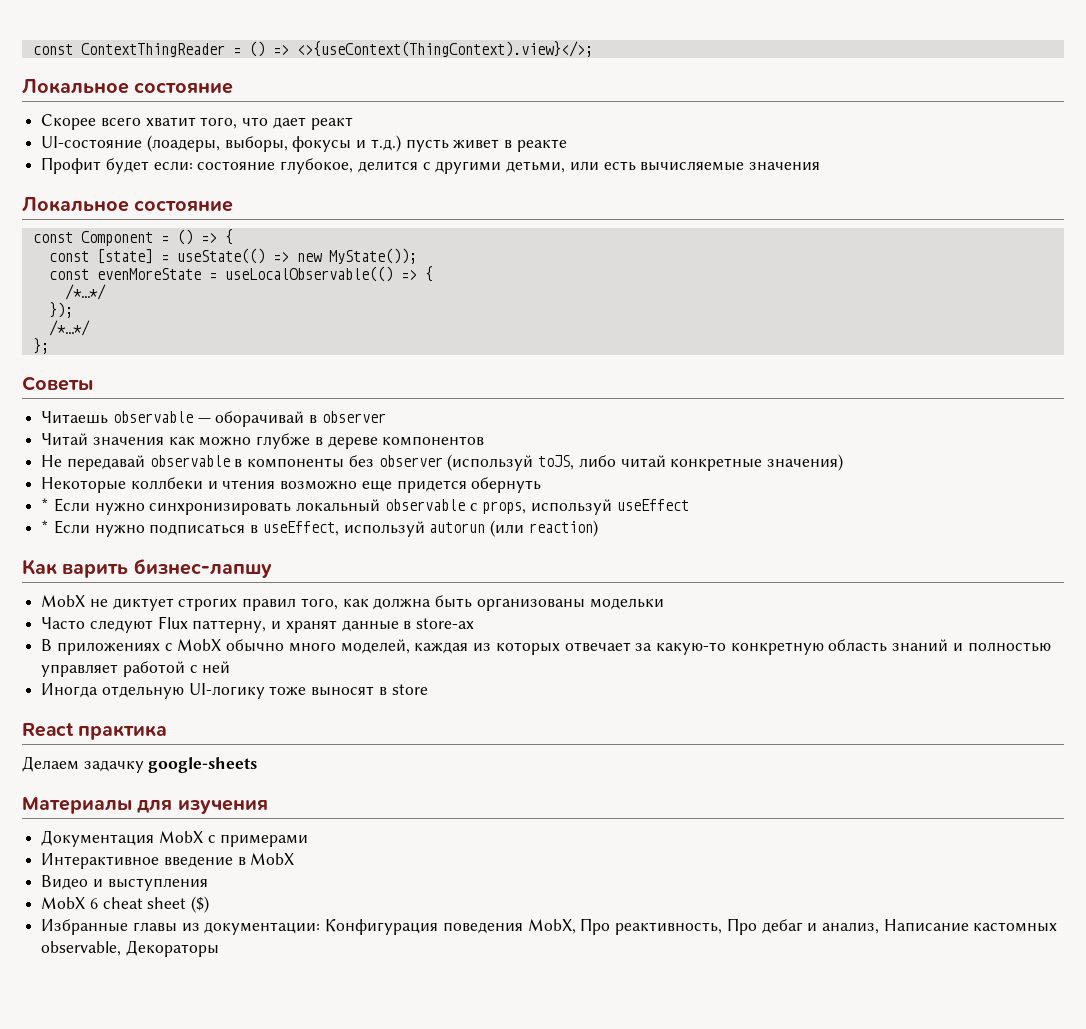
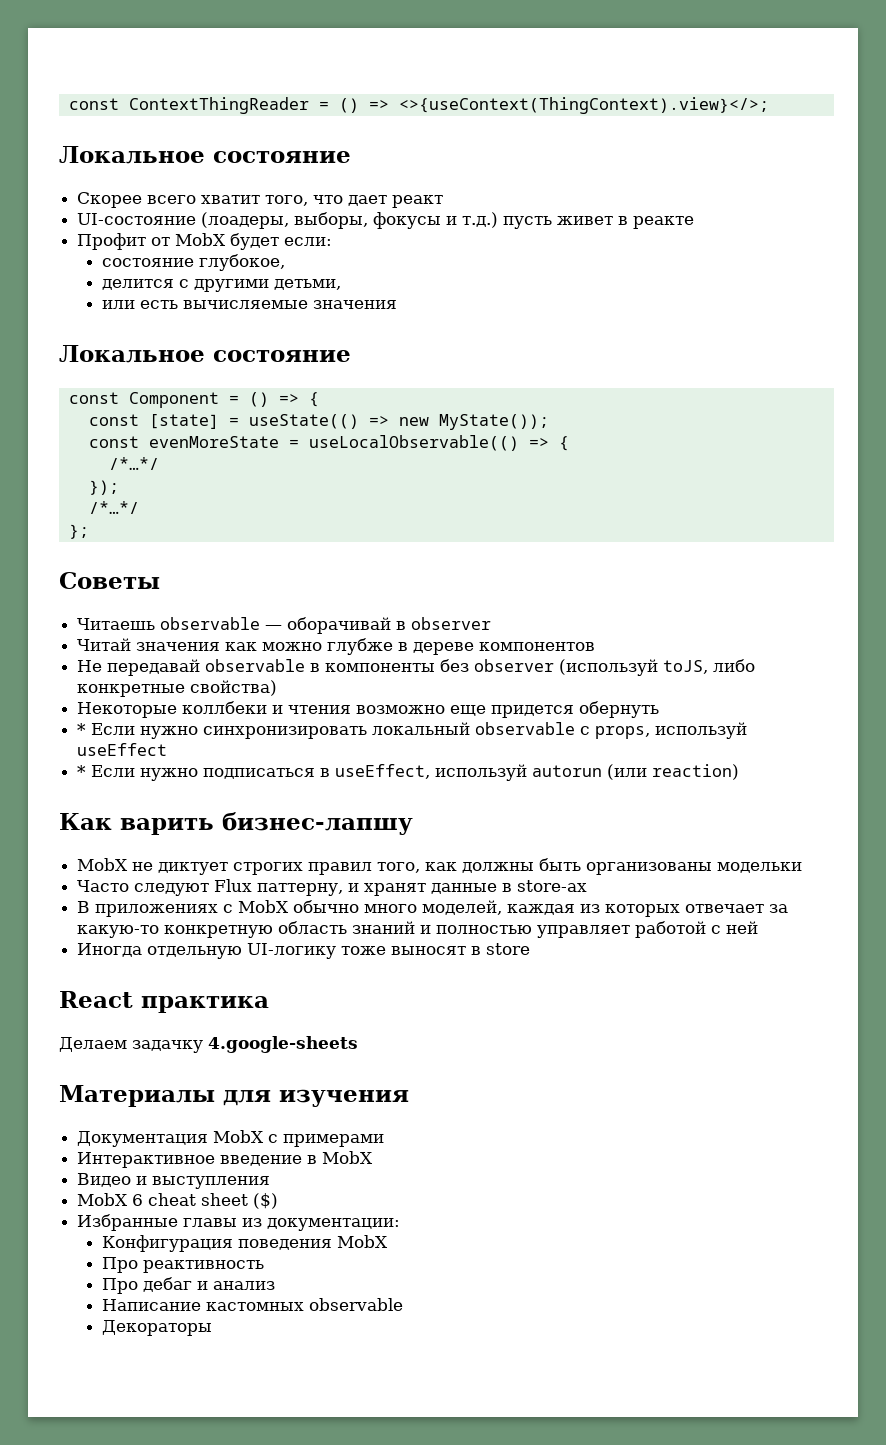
(102, 165) none -> [151,233,227,246] от MobX
(193, 165) none -> (333, 241) //
(354, 166) none -> (285, 262) //
(566, 167) none -> (341, 284) //
[620,454,843,471] читай конкретные значения) -> [77,680,278,697] конкретные свойства)
[373,598,432,610] должна -> [462,862,535,873] должны
[148,757,258,773] google-sheets -> [208,1036,358,1053] 4.google-sheets
(321, 928) none -> (401, 1224) //
[527,918,723,935] MobX, Про реактивность, -> [336,1235,388,1248] [101,1257,264,1273] MobX // Про реактивность //
[821,922,879,934] анализ, -> [212,1281,275,1290] анализ //
[41,941,122,956] observable, -> [308,1298,403,1311] observable //

